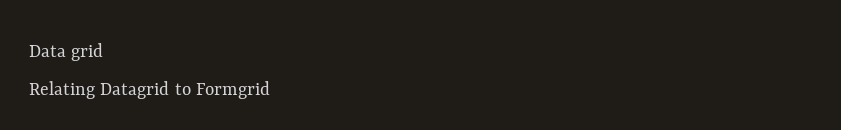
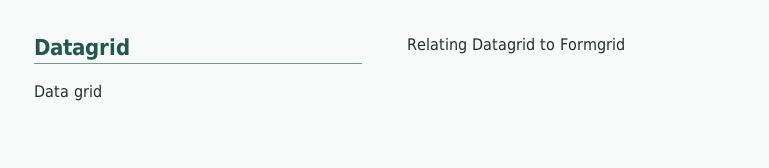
(29, 51) none -> [34,38,130,60] Datagrid //

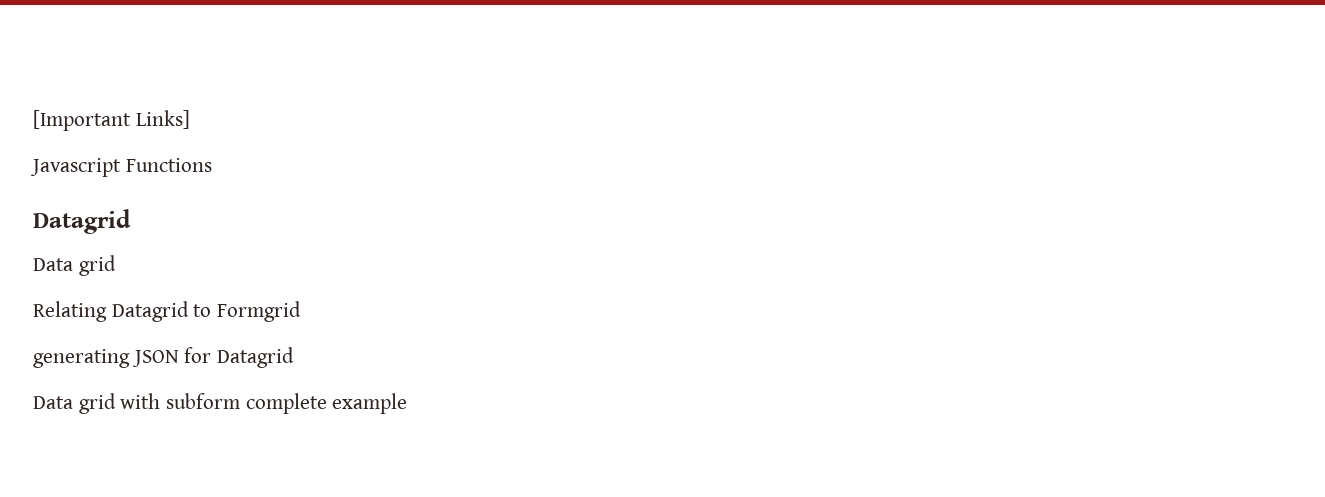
(34, 49) none -> [33,110,190,131] [30,158,212,177] [Important Links] // Javascript Functions //
(625, 45) none -> [33,347,295,368] [33,393,408,414] // generating JSON for Datagrid // Data grid with subform complete example

